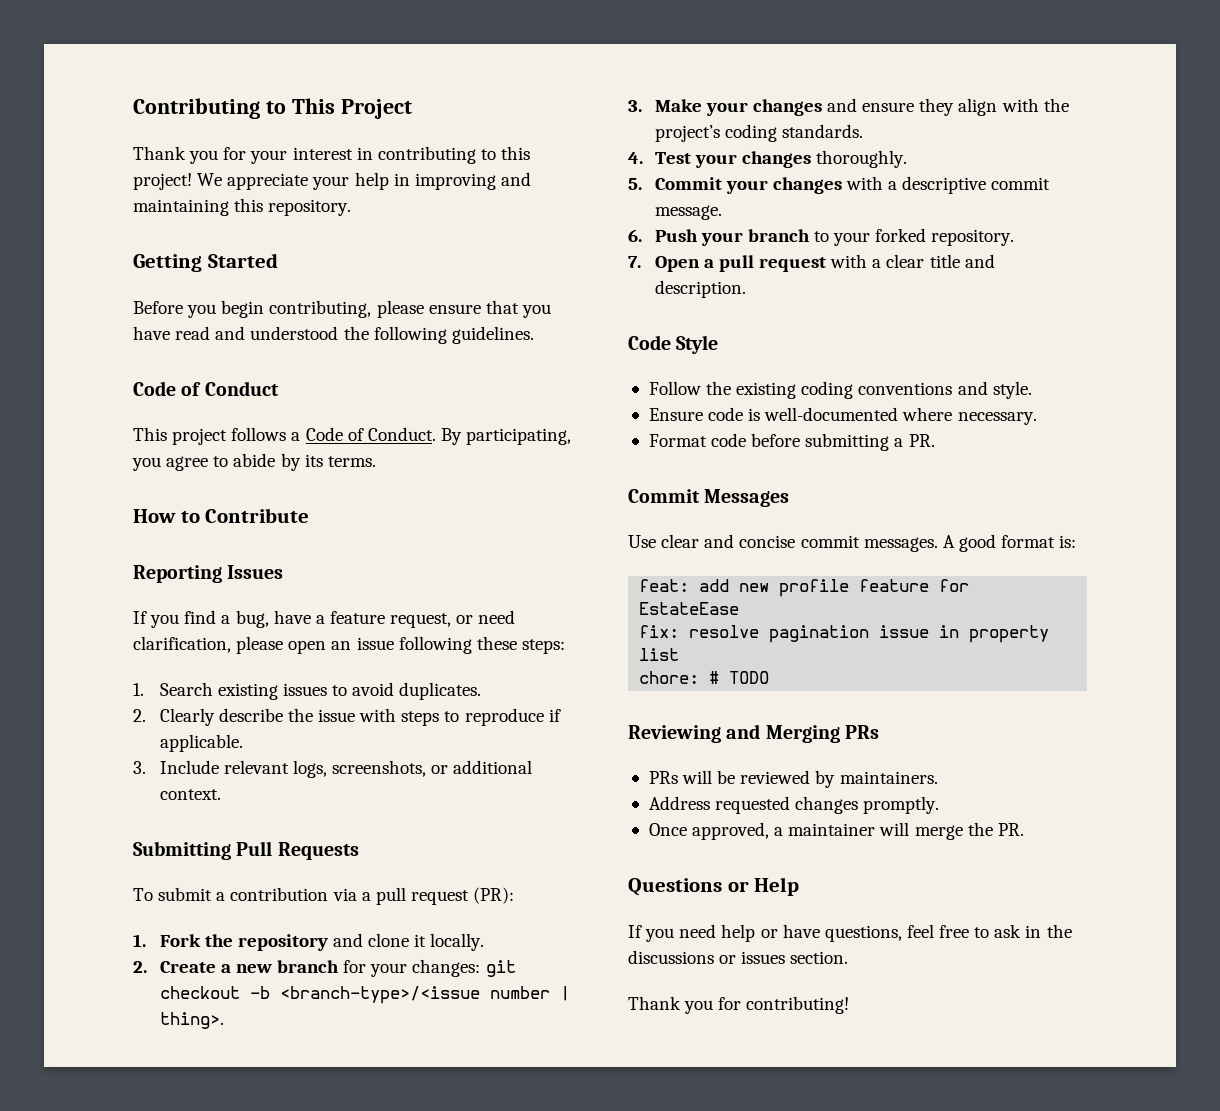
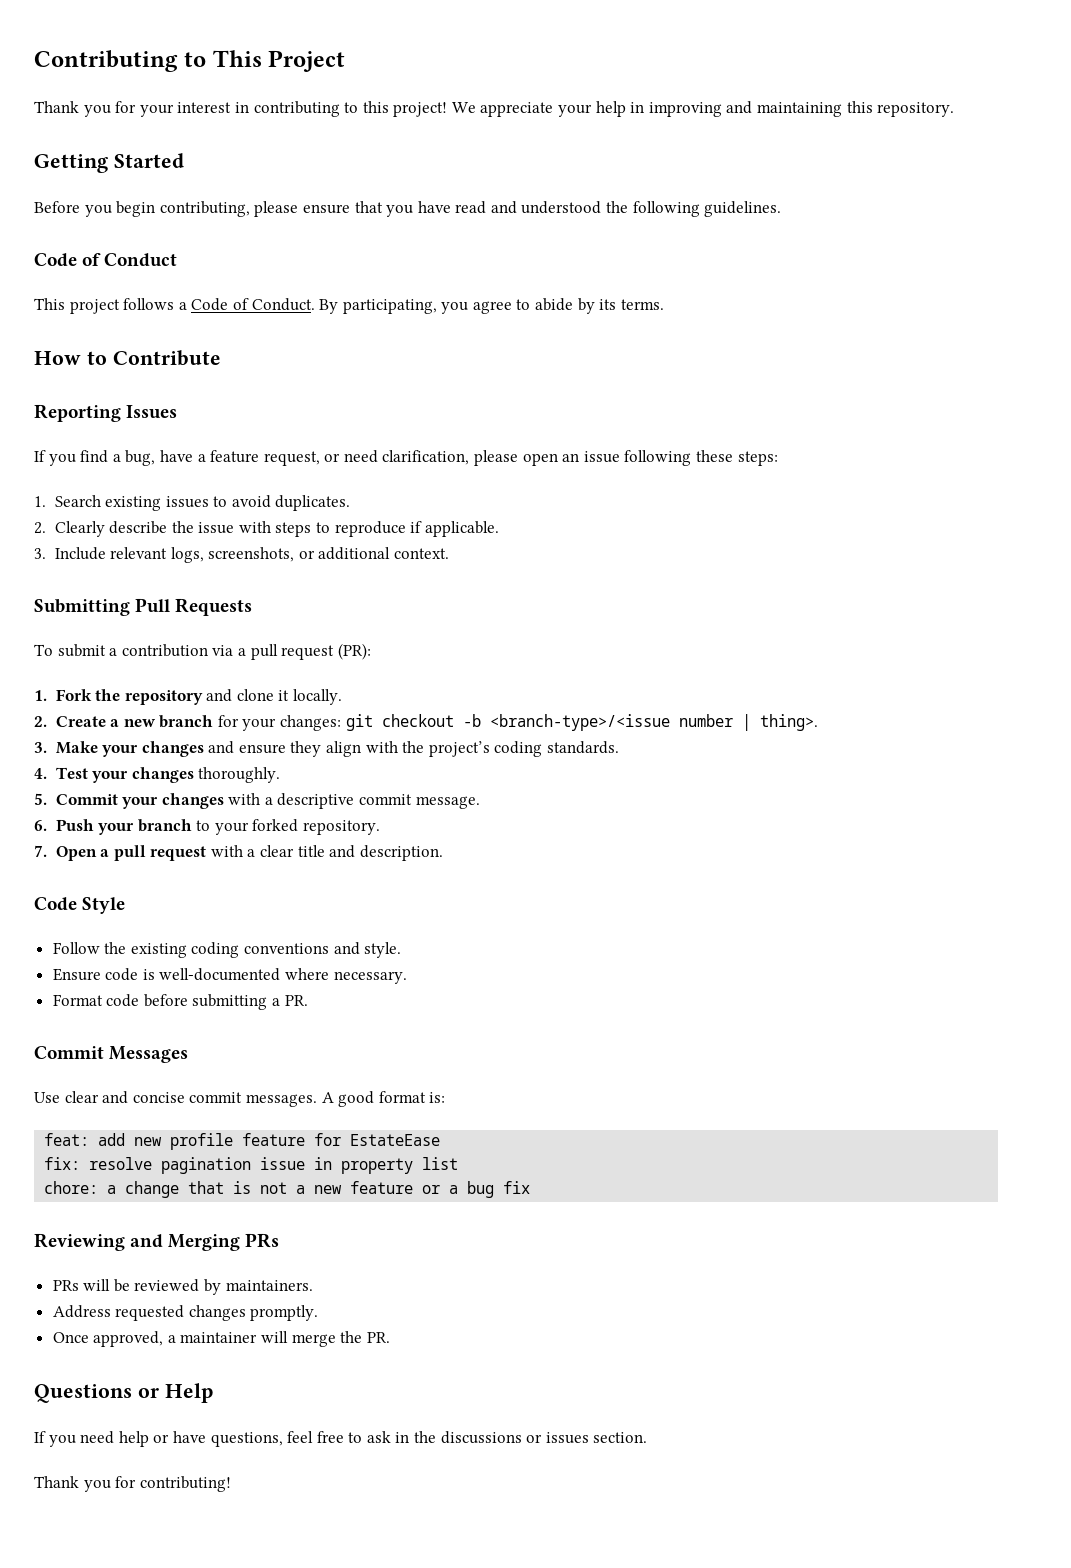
[709,671,770,684] # TODO -> [107,1181,531,1198] a change that is not a new feature or a bug fix

